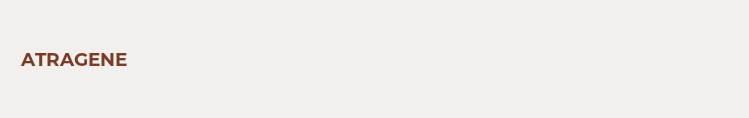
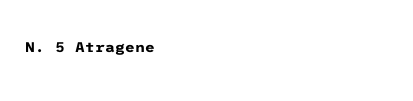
[20,53,127,66] ATRAGENE -> [25,42,155,55] N. 5 Atragene

